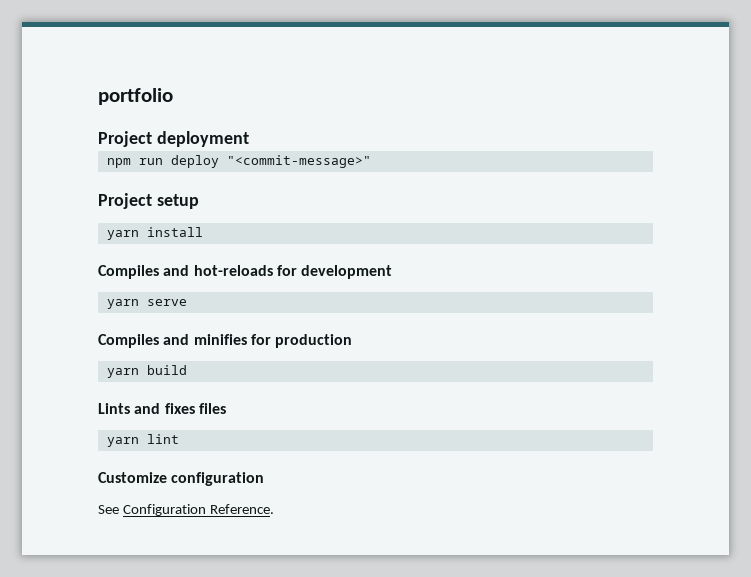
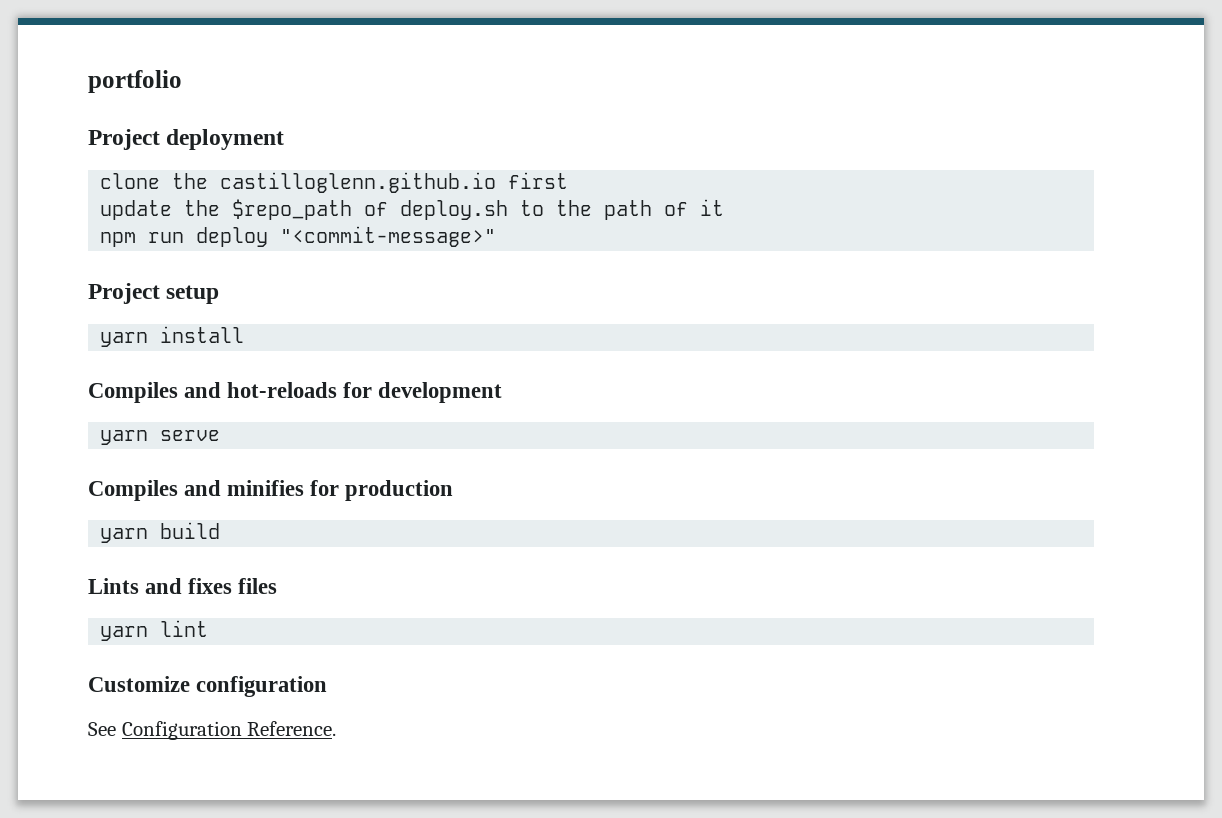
(249, 139) none -> [100,172,569,193] [100,199,725,220] // clone the castilloglenn.github.io first // update the $repo_path of deploy.sh to the path of it

